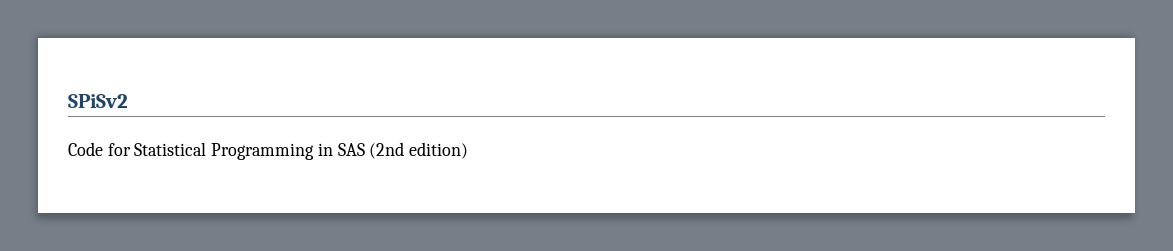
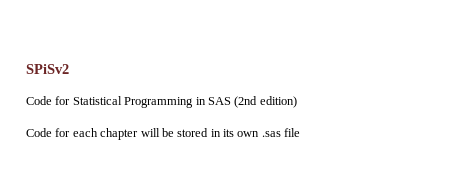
(469, 150) none -> [26,128,301,140] // Code for each chapter will be stored in its own .sas file

